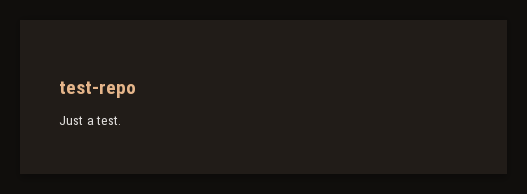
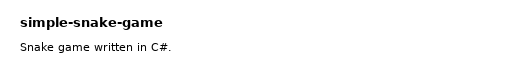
[59,81,136,98] [59,116,122,125] test-repo // Just a test. -> [20,17,163,30] [20,42,172,53] simple-snake-game // Snake game written in C#.

